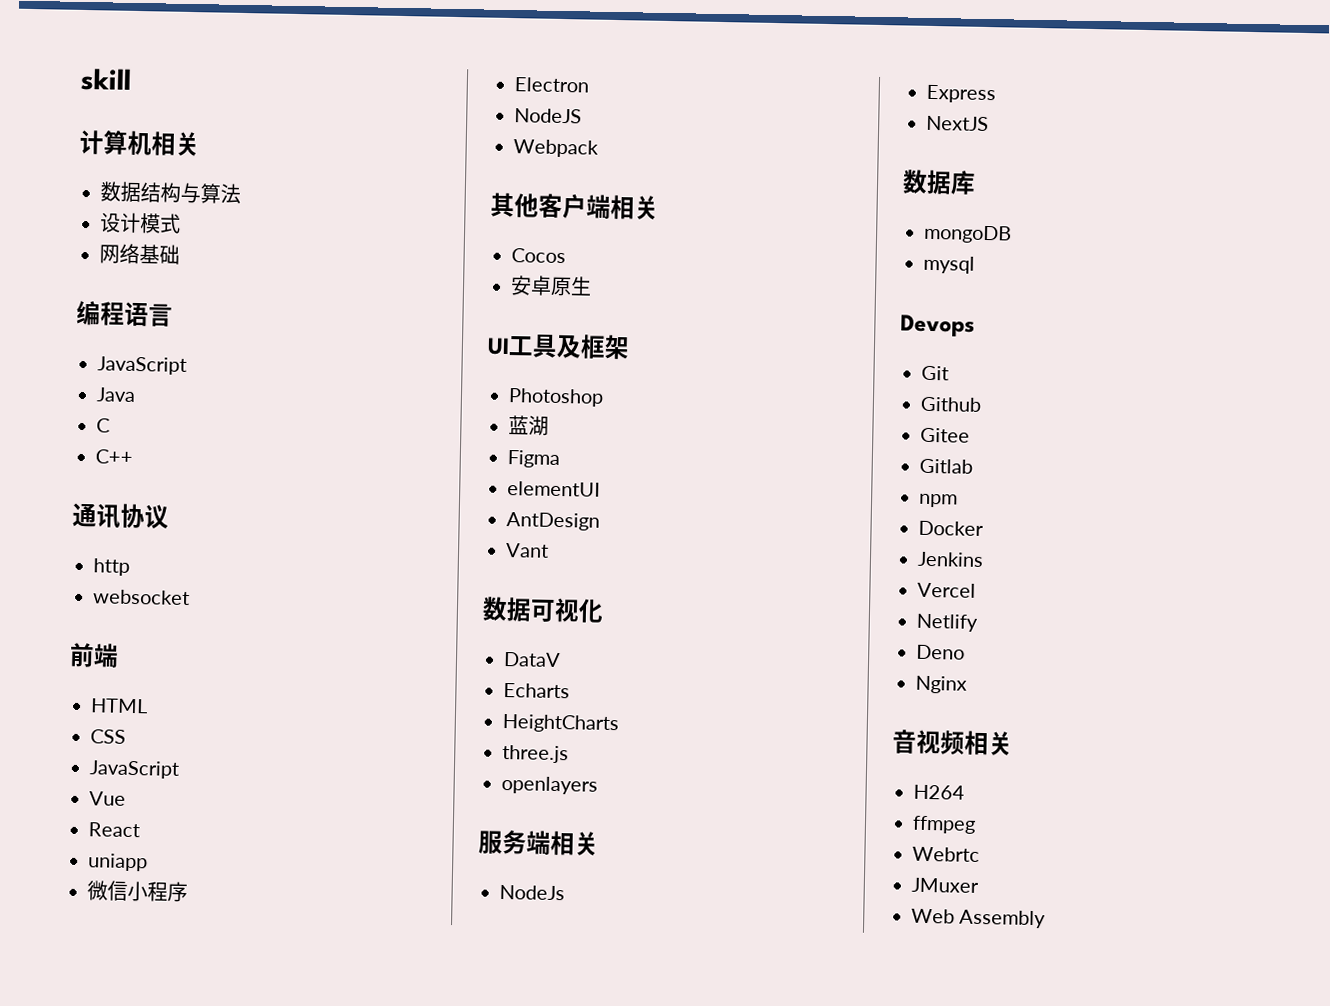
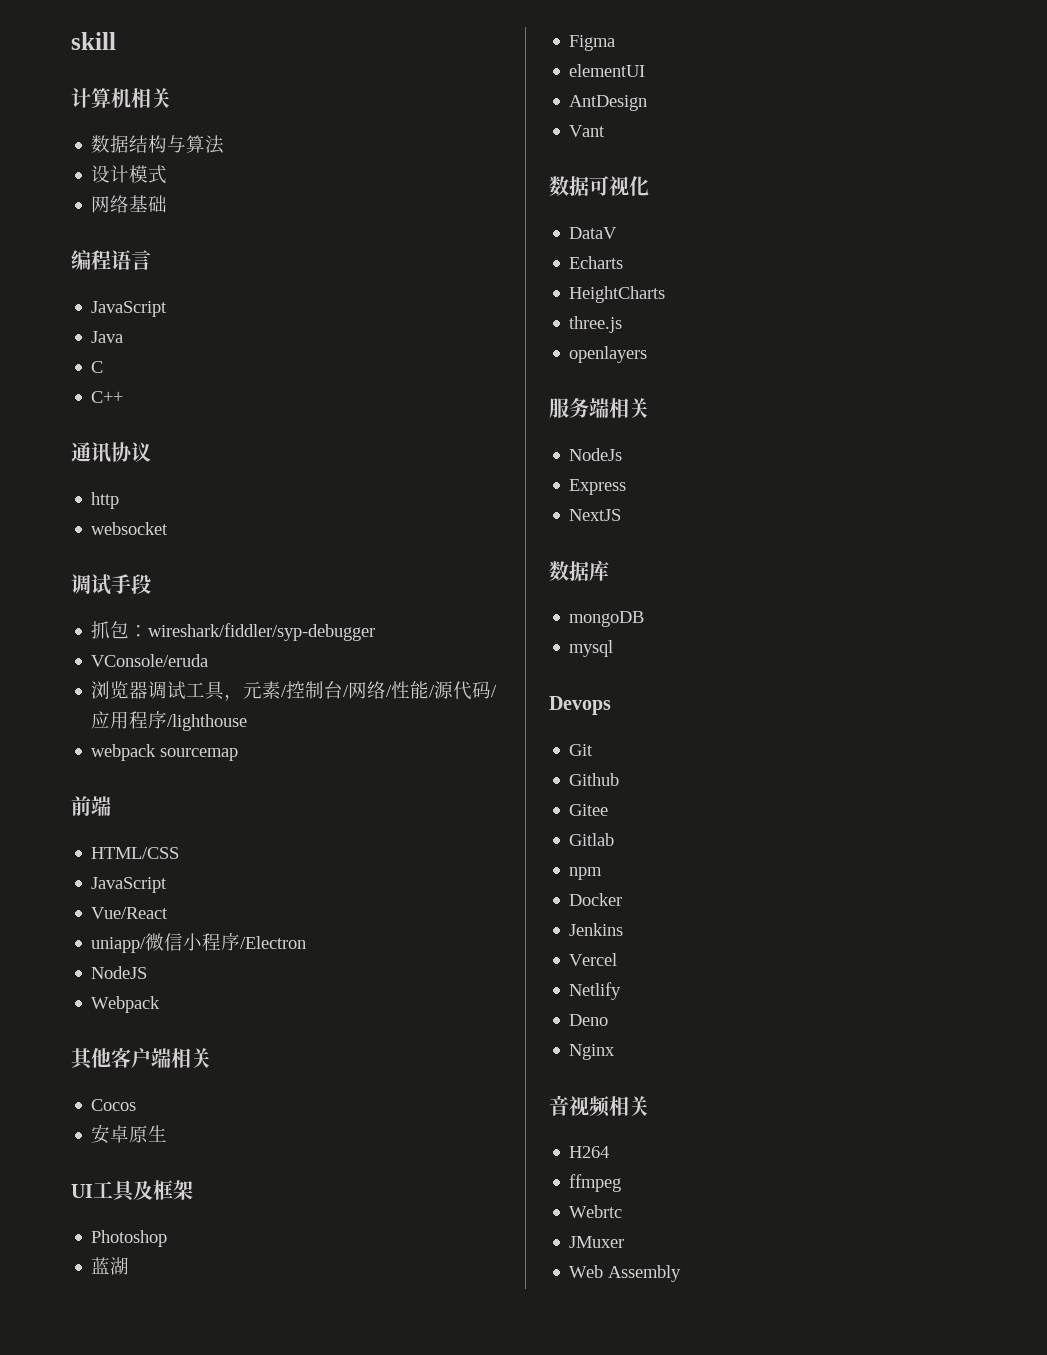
(190, 597) none -> [71,574,151,595] [91,621,376,641] [91,654,209,667] [91,681,498,701] [91,711,248,731] [91,744,239,761] // 调试手段 // 抓包：wireshark/fiddler/syp-debugger // VConsole/eruda // 浏览器调试工具，元素/控制台/网络/性能/源代码/应用程序/lighthouse // webpack sourcemap
[90,698,148,714] [90,729,126,744] [89,760,180,779] [89,791,126,806] [88,822,140,838] [87,853,148,872] HTML // CSS // JavaScript // Vue // React // uniapp // -> [91,847,180,859] [91,877,168,893] [91,907,169,919] [91,937,147,953] HTML/CSS // JavaScript // Vue/React // uniapp/
[514,77,589,93] // Electron -> [240,936,307,949] /Electron

